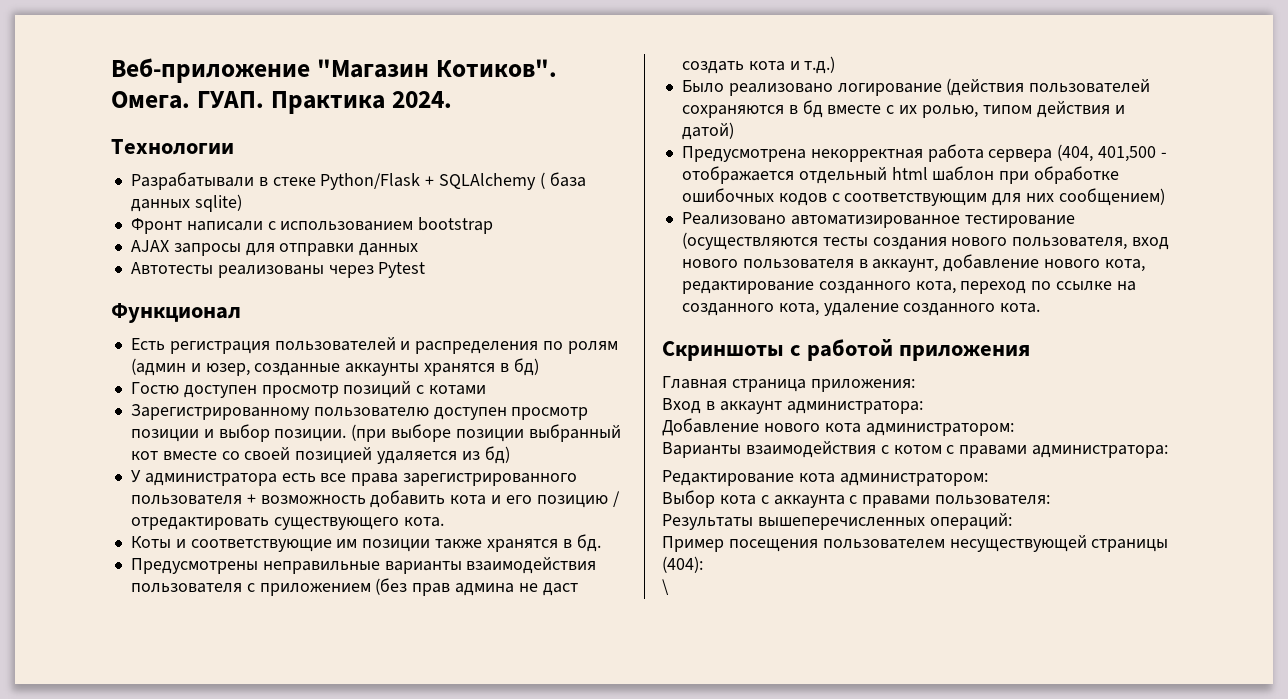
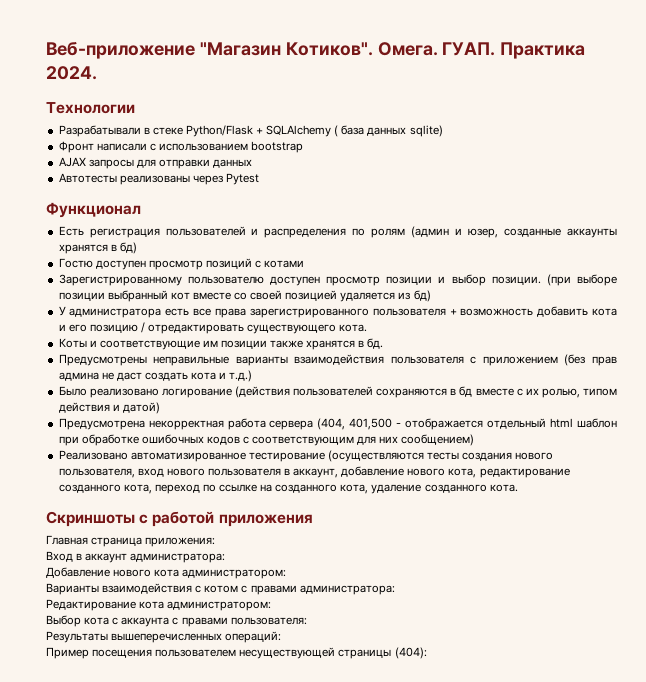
[662,579,669,595] // \ -> (427, 653) none

